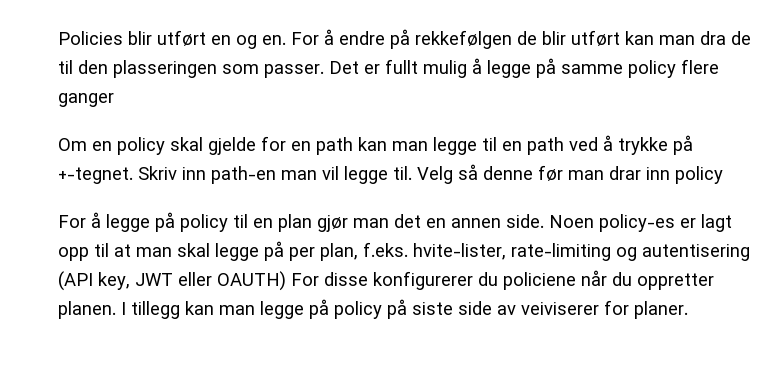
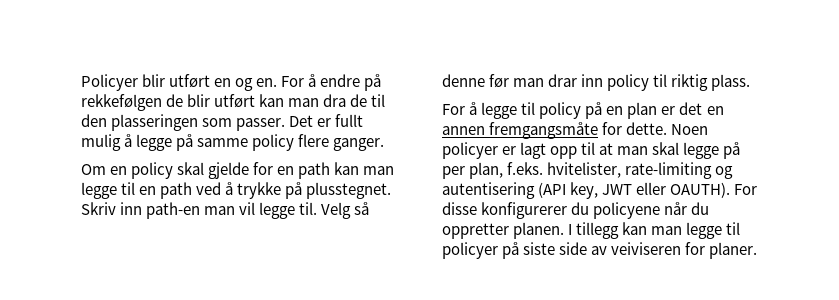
[58,31,123,45] Policies -> [81,74,138,91] Policyer
[58,93,114,107] ganger -> [333,138,385,151] ganger.
[58,167,133,184] +-tegnet. -> [306,182,392,199] plusstegnet.
(723, 175) none -> [653,74,751,91] til riktig plass.
[155,212,675,232] på policy til en plan gjør man det en annen side. Noen policy-es -> [521,102,724,119] [442,122,709,139] [442,142,498,159] til policy på en plan er det en annen fremgangsmåte for dette. Noen policyer
[413,243,506,260] hvite-lister, -> [547,162,622,178] hvitelister,
[217,271,286,291] OAUTH) -> [670,182,731,198] OAUTH).
[503,272,576,290] policiene -> [593,202,661,219] policyene
[309,299,382,319] på policy -> [726,222,741,235] [442,242,498,259] til policyer
[521,302,599,315] veiviserer -> [611,242,682,255] veiviseren

